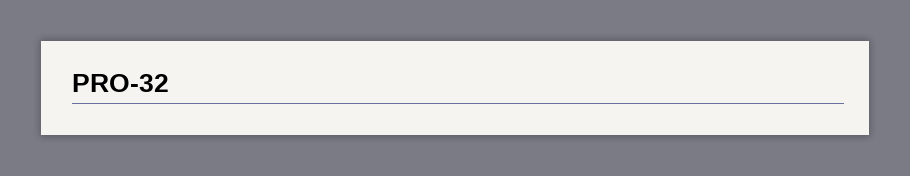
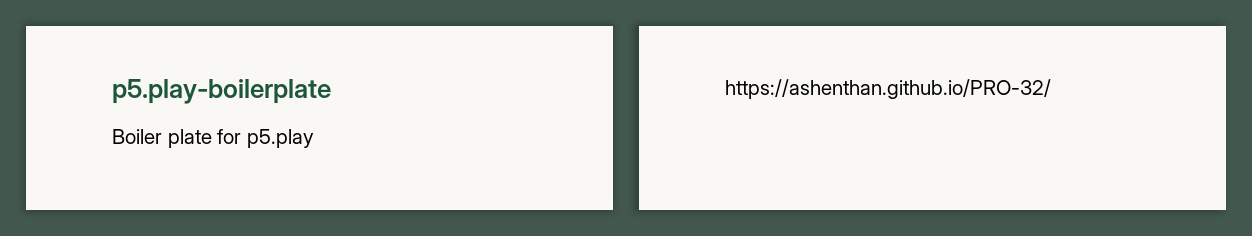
[72,74,169,92] PRO-32 -> [112,79,331,104] [112,129,314,148] [725,79,1051,99] p5.play-boilerplate // Boiler plate for p5.play https://ashenthan.github.io/PRO-32/

